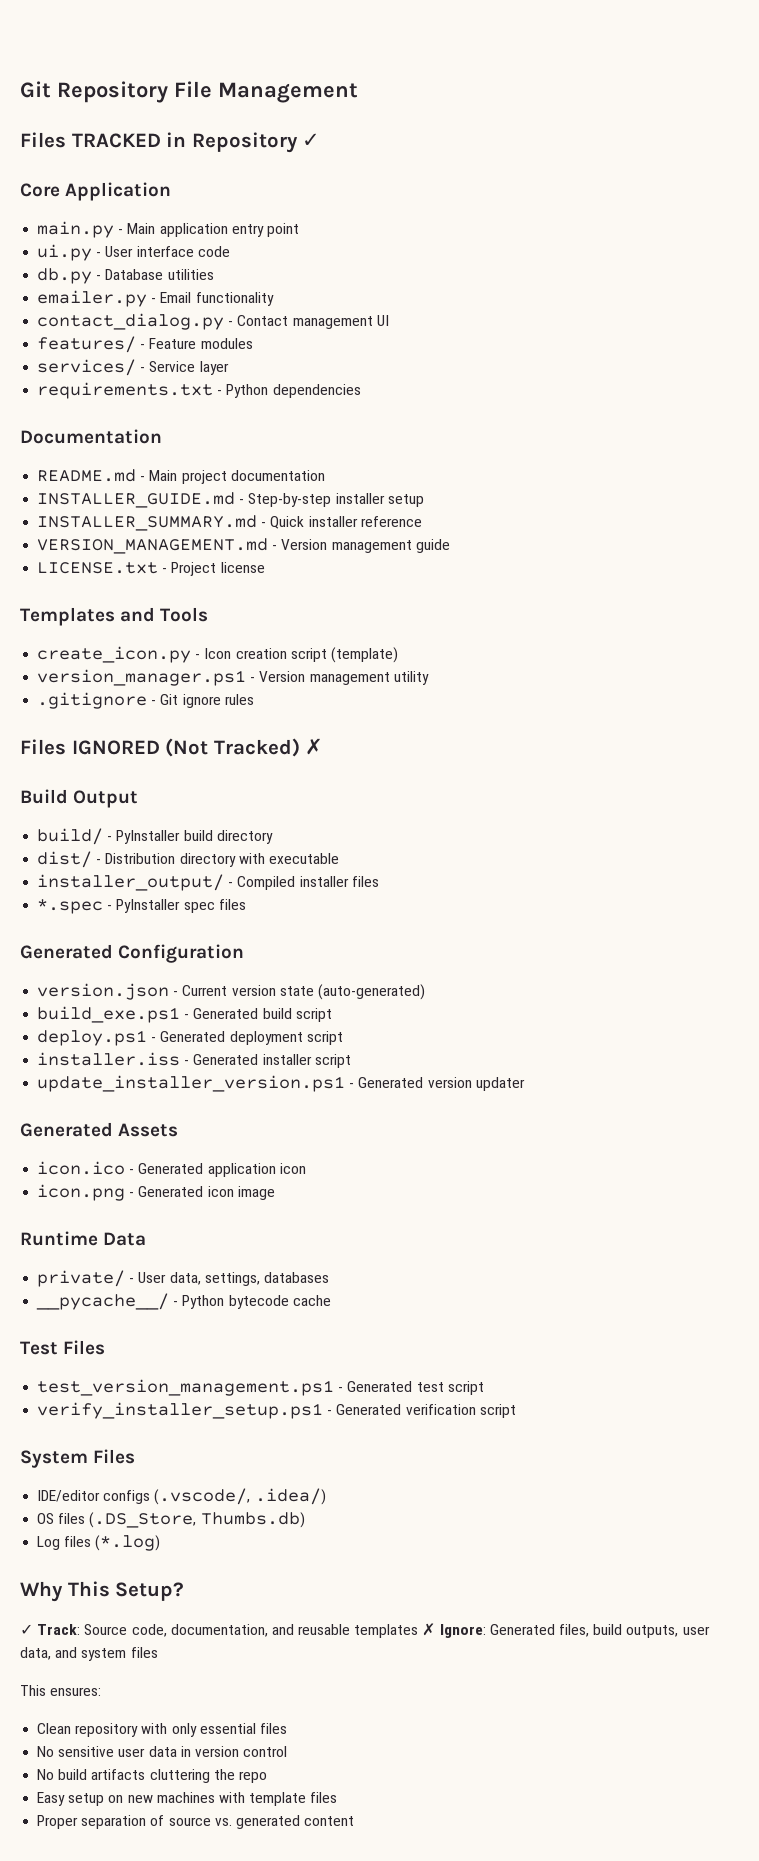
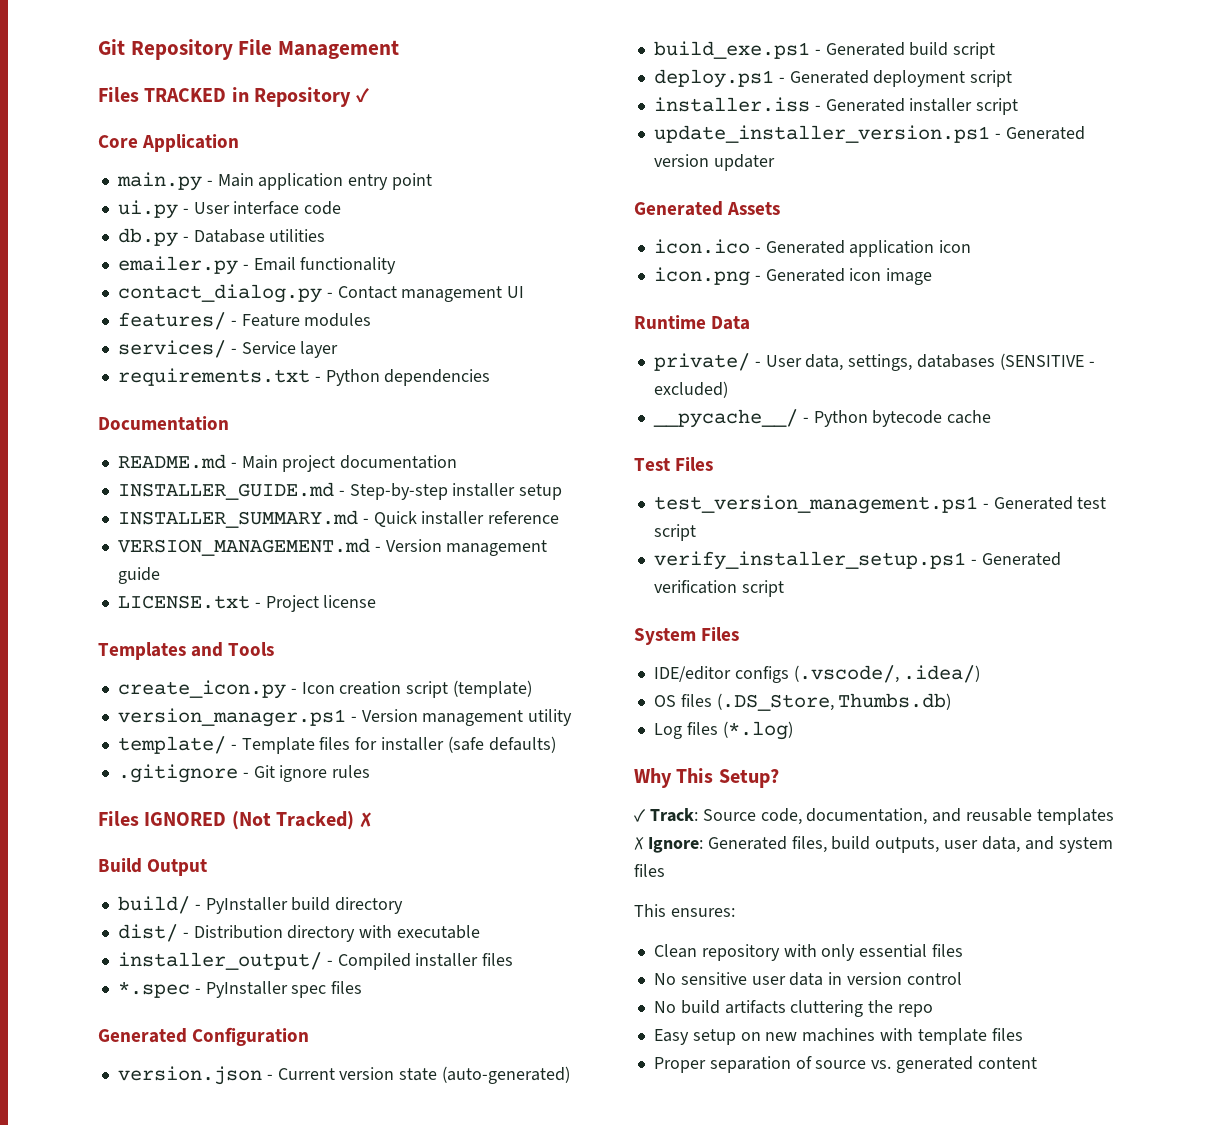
(429, 678) none -> [117,736,556,754] // template/ - Template files for installer (safe defaults)
(329, 1277) none -> [999,353,1095,370] [653,381,728,398] (SENSITIVE - excluded)

